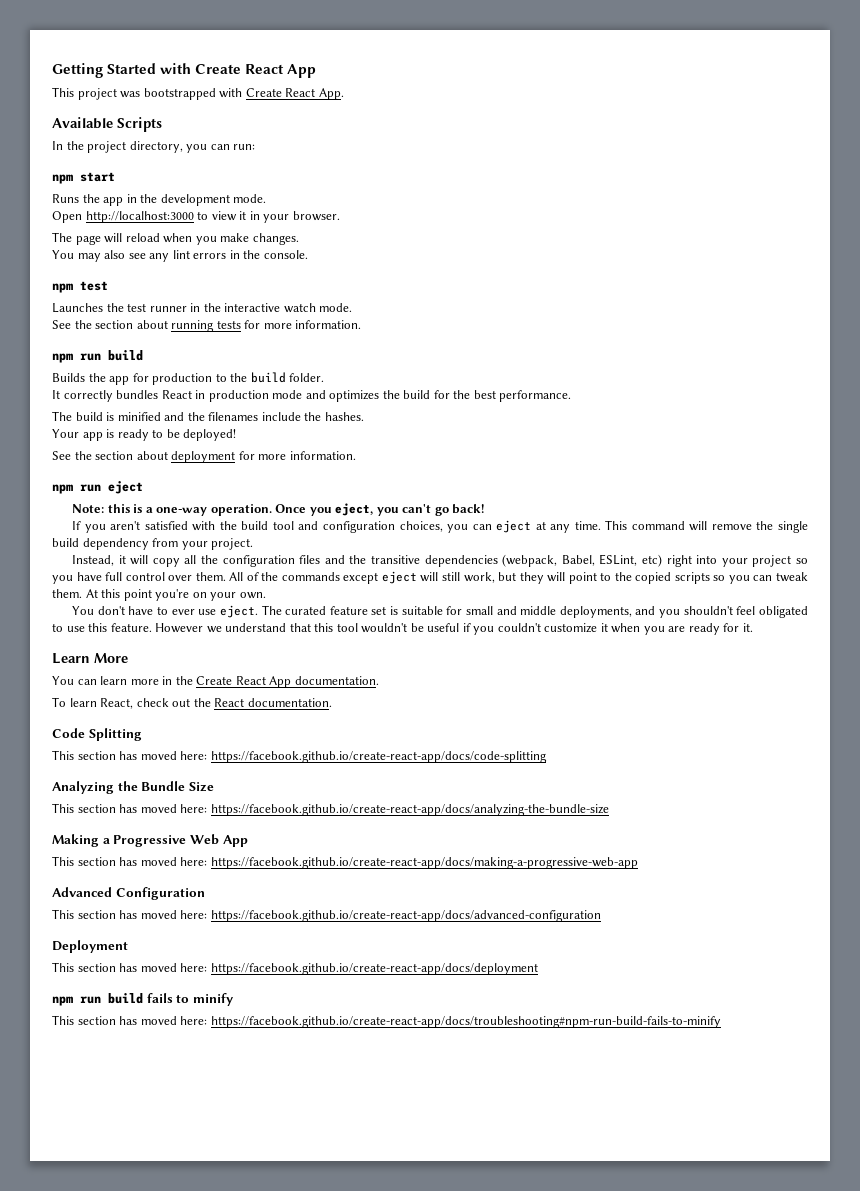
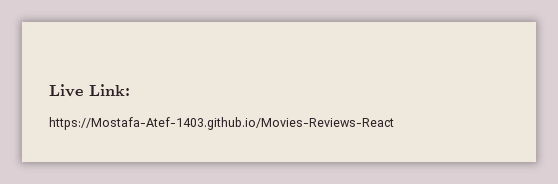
[52,63,317,78] [52,87,344,100] [52,117,162,132] [52,141,256,153] [52,172,115,184] [52,194,267,206] [52,211,340,223] [52,232,299,245] [52,250,308,262] [52,281,108,293] [52,303,353,313] [52,320,362,332] [52,350,143,363] [52,372,325,385] [52,390,572,402] [52,411,364,421] [52,429,237,441] [52,451,356,463] [52,481,143,494] [72,503,486,516] [72,520,808,533] [52,538,254,550] [72,554,808,567] [52,571,809,584] [52,589,266,601] [72,605,809,618] [52,623,753,635] [52,653,128,664] [52,676,379,688] [52,697,332,709] [52,728,142,741] [52,750,547,763] [52,781,214,794] [52,803,609,816] [52,834,248,847] [52,856,638,869] [52,887,205,900] [52,909,601,922] [52,940,128,953] [52,962,538,975] [52,993,233,1006] [52,1015,721,1028] Getting Started with Create React App // This project was bootstrapped with Create React App. // Available Scripts // In the project directory, you can run: // npm start // Runs the app in the development mode. // Open http://localhost:3000 to view it in your browser. // The page will reload when you make changes. // You may also see any lint errors in the console. // npm test // Launches the test runner in the interactive watch mode. // See the section about running tests for more information. // npm run build // Builds the app for production to the build folder. // It correctly bundles React in production mode and optimizes the build for the best performance. // The build is minified and the filenames include the hashes. // Your app is ready to be deployed! // See the section about deployment for more information. // npm run eject // Note: this is a one-way operation. Once you eject, you can't go back! // If you aren't satisfied with the build tool and configuration choices, you can eject at any time. This command will remove the single build dependency from your project. // Instead, it will copy all the configuration files and the transitive dependencies (webpack, Babel, ESLint, etc) right into your project so you have full control over them. All of the commands except eject will still work, but they will point to the copied scripts so you can tweak them. At this point you're on your own. // You don't have to ever use eject. The curated feature set is suitable for small and middle deployments, and you shouldn't feel obligated to use this feature. However we understand that this tool wouldn't be useful if you couldn't customize it when you are ready for it. // Learn More // You can learn more in the Create React App documentation. // To learn React, check out the React documentation. // Code Splitting // This section has moved here: https://facebook.github.io/create-react-app/docs/code-splitting // Analyzing the Bundle Size // This section has moved here: https://facebook.github.io/create-react-app/docs/analyzing-the-bundle-size // Making a Progressive Web App // This section has moved here: https://facebook.github.io/create-react-app/docs/making-a-progressive-web-app // Advanced Configuration // This section has moved here: https://facebook.github.io/create-react-app/docs/advanced-configuration // Deployment // This section has moved here: https://facebook.github.io/create-react-app/docs/deployment // npm run build fails to minify // This section has moved here: https://facebook.github.io/create-react-app/docs/troubleshooting#npm-run-build-fails-to-minify -> [49,84,130,97] [49,117,394,130] Live Link: // https://Mostafa-Atef-1403.github.io/Movies-Reviews-React

